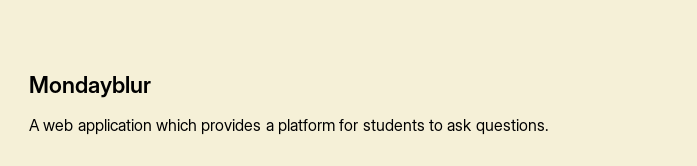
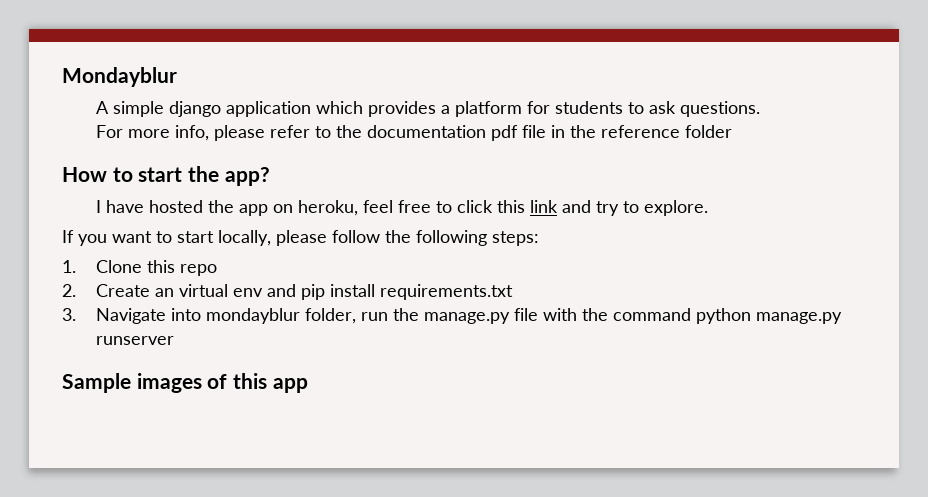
[43,119,74,131] web -> [112,101,221,117] simple django
(549, 127) none -> [95,125,732,141] [62,166,270,186] [95,200,708,216] [62,230,539,246] [62,260,217,276] [62,284,513,300] [62,308,842,324] [95,336,174,345] [62,373,308,393] // For more info, please refer to the documentation pdf file in the reference folder // How to start the app? // I have hosted the app on heroku, feel free to click this link and try to explore. // If you want to start locally, please follow the following steps: // 1. Clone this repo // 2. Create an virtual env and pip install requirements.txt // 3. Navigate into mondayblur folder, run the manage.py file with the command python manage.py runserver // Sample images of this app

